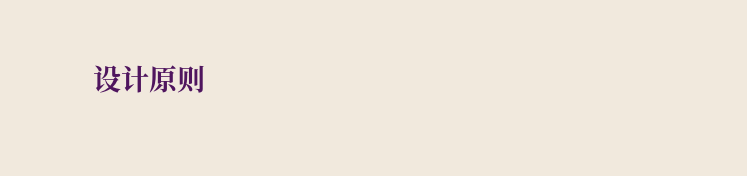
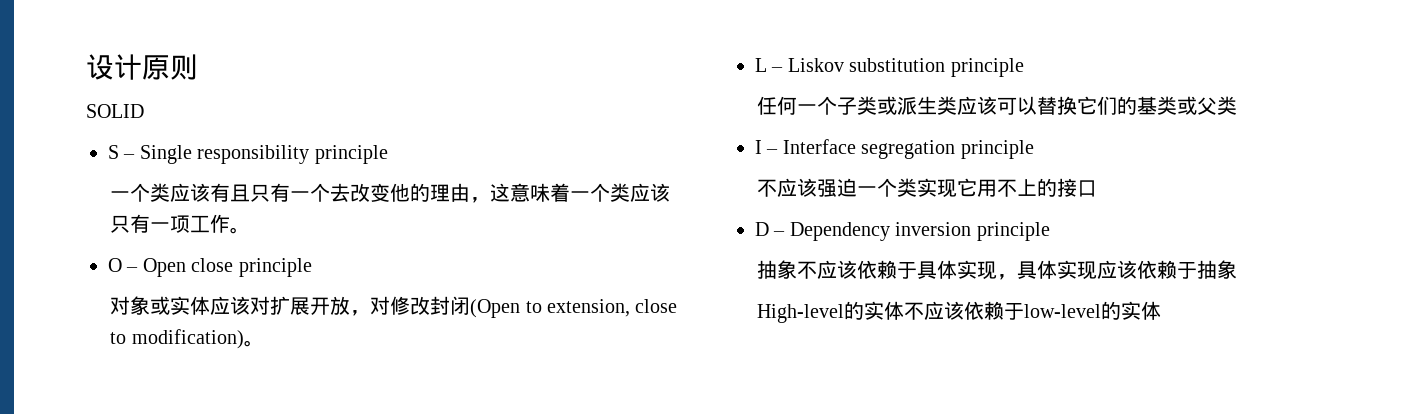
(205, 79) none -> [86,104,144,118] [108,145,388,164] [110,183,671,203] [110,214,251,234] [108,258,312,277] [110,296,678,318] [110,329,264,349] [755,58,1024,77] [757,96,1238,115] [755,139,1034,159] [757,178,1098,198] [755,222,1050,241] [757,260,1238,280] [757,301,1162,323] // SOLID // S – Single responsibility principle // 一个类应该有且只有一个去改变他的理由，这意味着一个类应该只有一项工作。 // O – Open close principle // 对象或实体应该对扩展开放，对修改封闭(Open to extension, close to modification)。 // L – Liskov substitution principle // 任何一个子类或派生类应该可以替换它们的基类或父类 // I – Interface segregation principle // 不应该强迫一个类实现它用不上的接口 // D – Dependency inversion principle // 抽象不应该依赖于具体实现，具体实现应该依赖于抽象 // High-level的实体不应该依赖于low-level的实体

